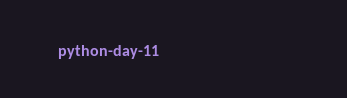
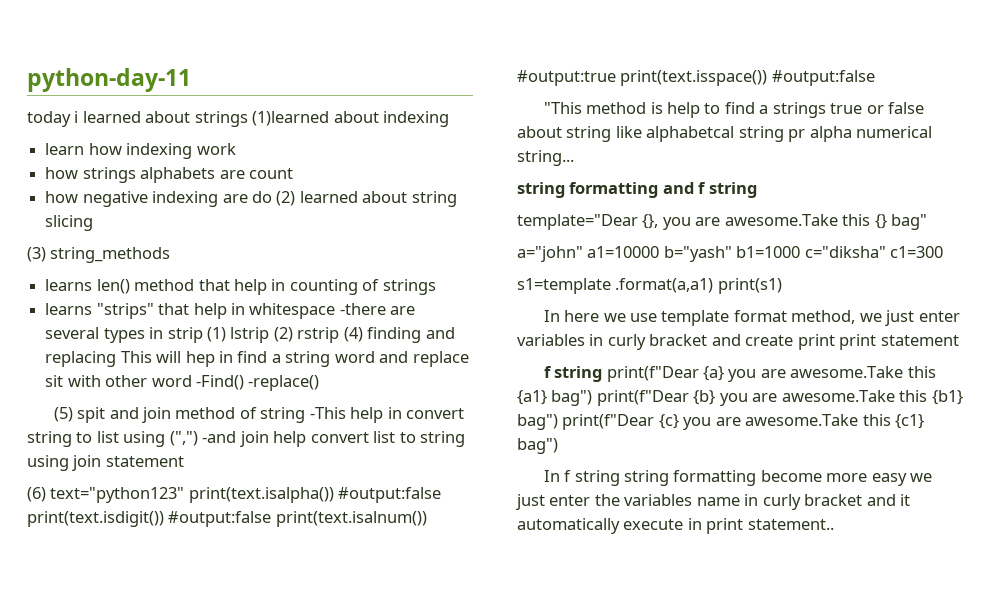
(159, 52) none -> [27,111,450,127] [45,143,236,159] [45,167,293,183] [45,191,457,207] [45,215,94,231] [27,247,171,263] [45,279,436,295] [45,303,416,319] [45,327,455,343] [45,351,469,367] [45,375,320,391] [53,407,465,423] [27,431,466,447] [27,455,184,471] [27,487,442,503] [27,511,427,527] [517,70,875,86] [543,102,925,118] [517,126,933,142] [517,150,574,166] [517,182,757,198] [517,214,928,230] [517,246,944,262] [517,278,782,294] [543,310,960,326] [517,334,959,350] [543,366,936,382] [517,390,963,406] [517,414,925,430] [517,438,558,454] [543,470,933,486] [516,494,911,510] [517,518,834,534] // today i learned about strings (1)learned about indexing // learn how indexing work // how strings alphabets are count // how negative indexing are do (2) learned about string slicing // (3) string_methods // learns len() method that help in counting of strings // learns "strips" that help in whitespace -there are several types in strip (1) lstrip (2) rstrip (4) finding and replacing This will hep in find a string word and replace sit with other word -Find() -replace() // (5) spit and join method of string -This help in convert string to list using (",") -and join help convert list to string using join statement // (6) text="python123" print(text.isalpha()) #output:false print(text.isdigit()) #output:false print(text.isalnum()) #output:true print(text.isspace()) #output:false // "This method is help to find a strings true or false about string like alphabetcal string pr alpha numerical string... // string formatting and f string // template="Dear {}, you are awesome.Take this {} bag" // a="john" a1=10000 b="yash" b1=1000 c="diksha" c1=300 // s1=template .format(a,a1) print(s1) // In here we use template format method, we just enter variables in curly bracket and create print print statement // f string print(f"Dear {a} you are awesome.Take this {a1} bag") print(f"Dear {b} you are awesome.Take this {b1} bag") print(f"Dear {c} you are awesome.Take this {c1} bag") // In f string string formatting become more easy we just enter the variables name in curly bracket and it automatically execute in print statement..

